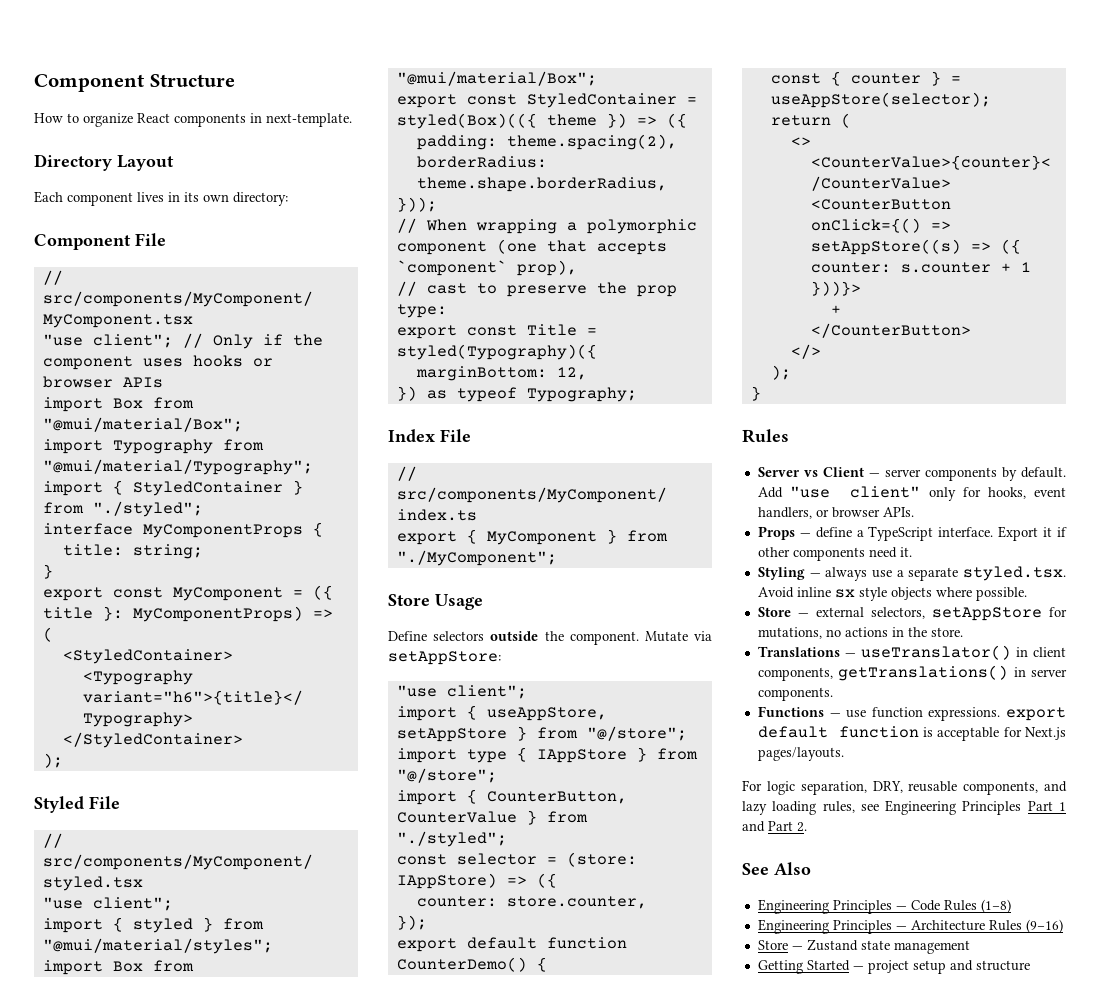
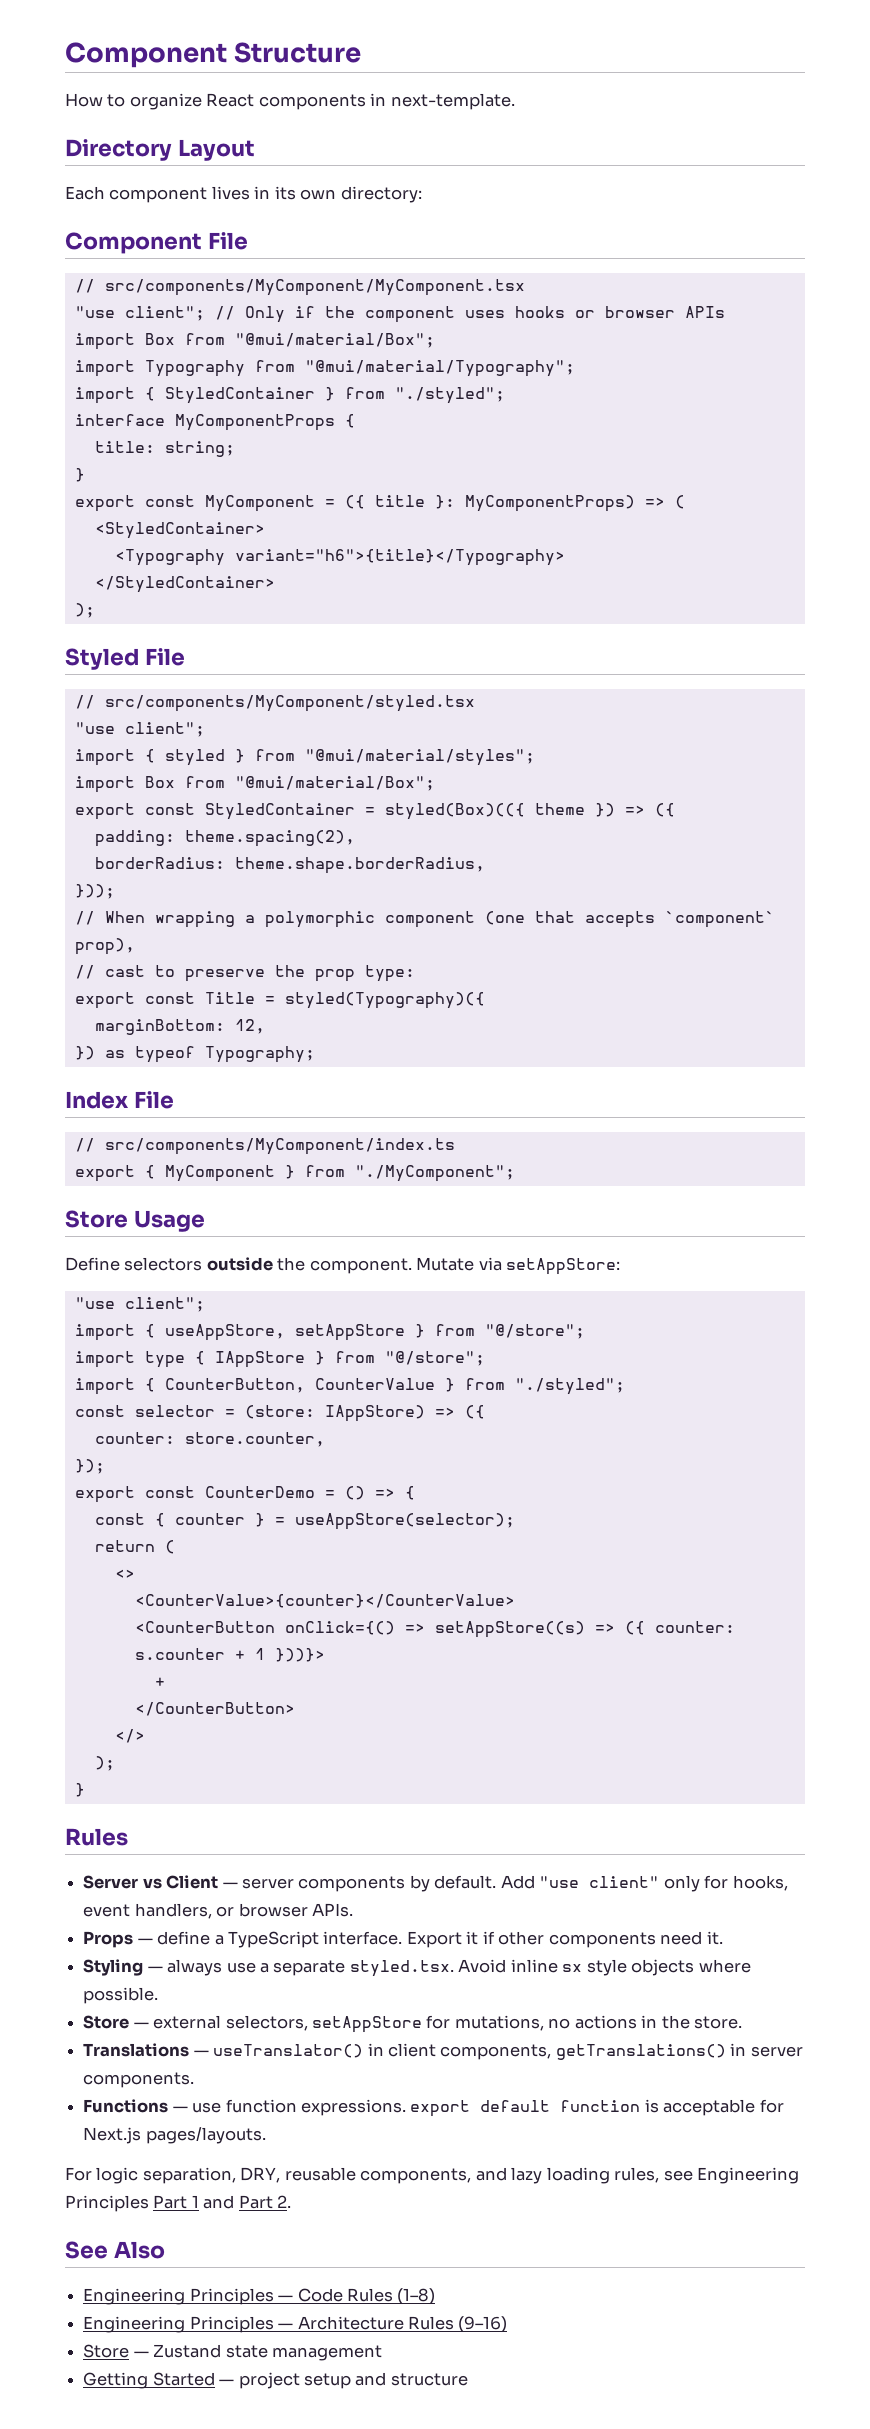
[466,937,627,949] [396,957,527,972] default function CounterDemo() -> [144,1486,395,1500] const CounterDemo = () =>

